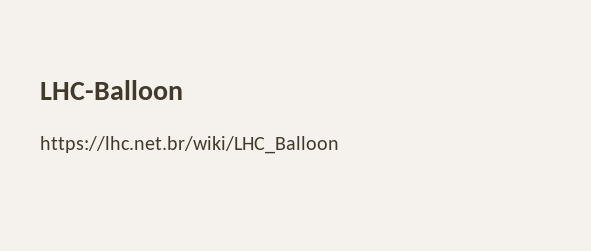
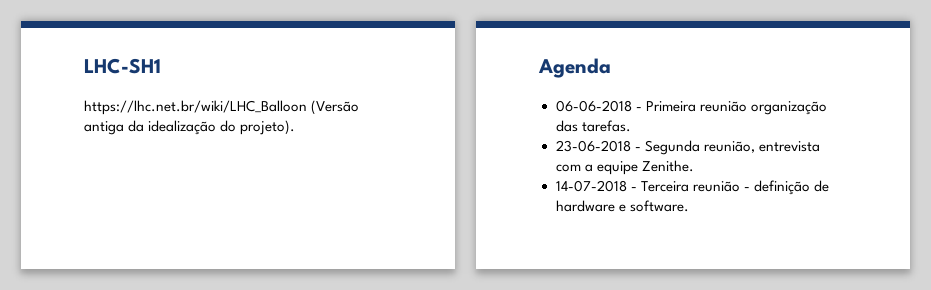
[40,80,183,100] LHC-Balloon -> [84,58,161,74] LHC-SH1
(339, 145) none -> [311,100,360,115] [84,120,296,135] [538,58,611,78] [555,100,827,115] [555,120,631,132] [555,140,820,155] [555,160,694,175] [555,180,829,195] [555,200,689,212] (Versão antiga da idealização do projeto). // Agenda // 06-06-2018 - Primeira reunião organização das tarefas. // 23-06-2018 - Segunda reunião, entrevista com a equipe Zenithe. // 14-07-2018 - Terceira reunião - definição de hardware e software.

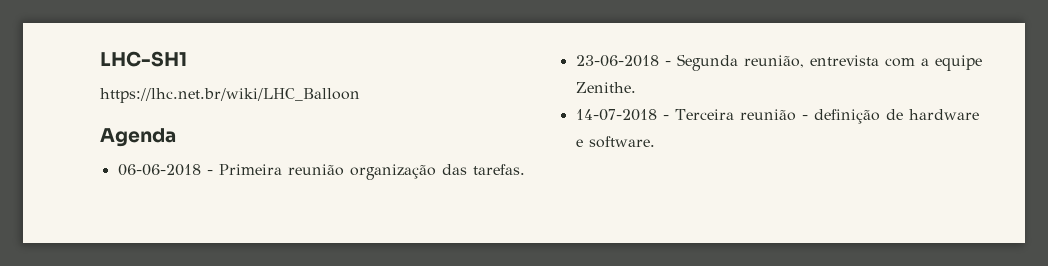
[311,100,360,115] [84,120,296,135] (Versão antiga da idealização do projeto). -> (360, 95) none

